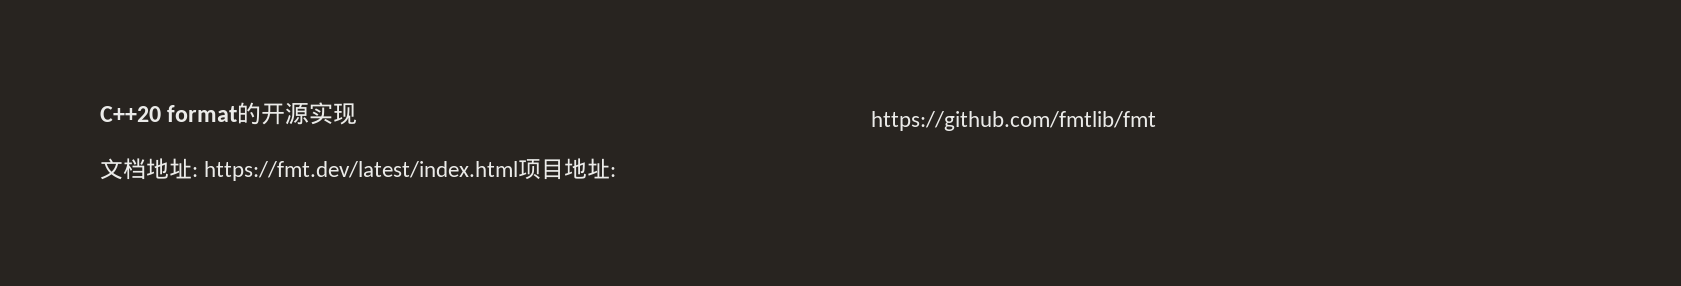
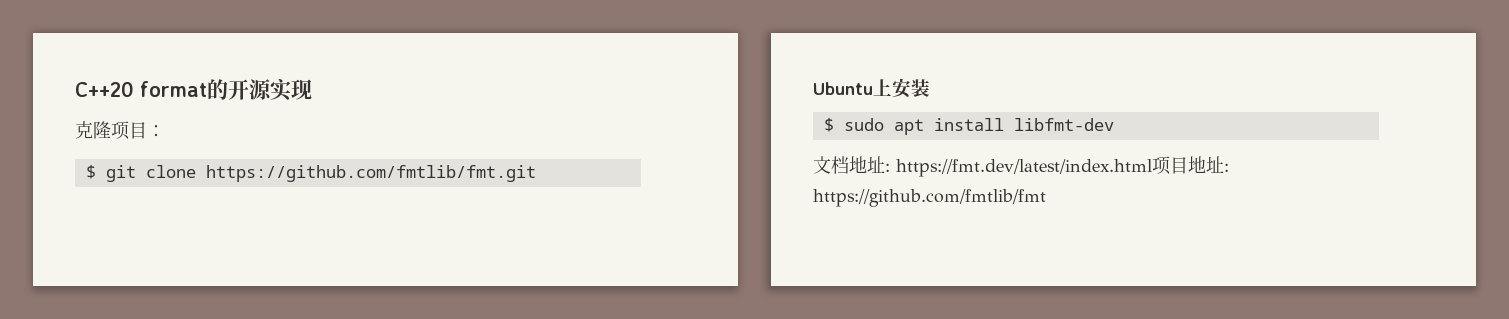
(358, 114) none -> [75,121,165,140] [85,165,536,182] [813,78,930,98] [823,118,1114,135] // 克隆项目： // $ git clone https://github.com/fmtlib/fmt.git // Ubuntu上安装 // $ sudo apt install libfmt-dev

